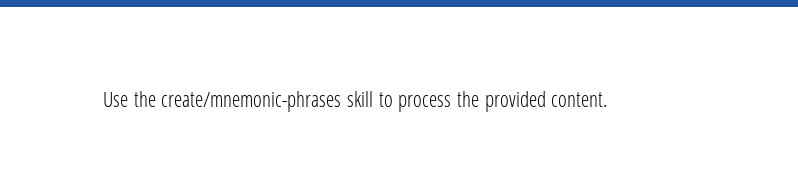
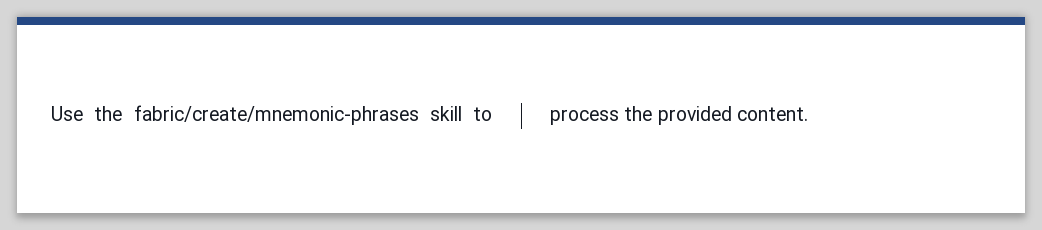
[161,91,342,112] create/mnemonic-phrases -> [133,105,419,125] fabric/create/mnemonic-phrases

